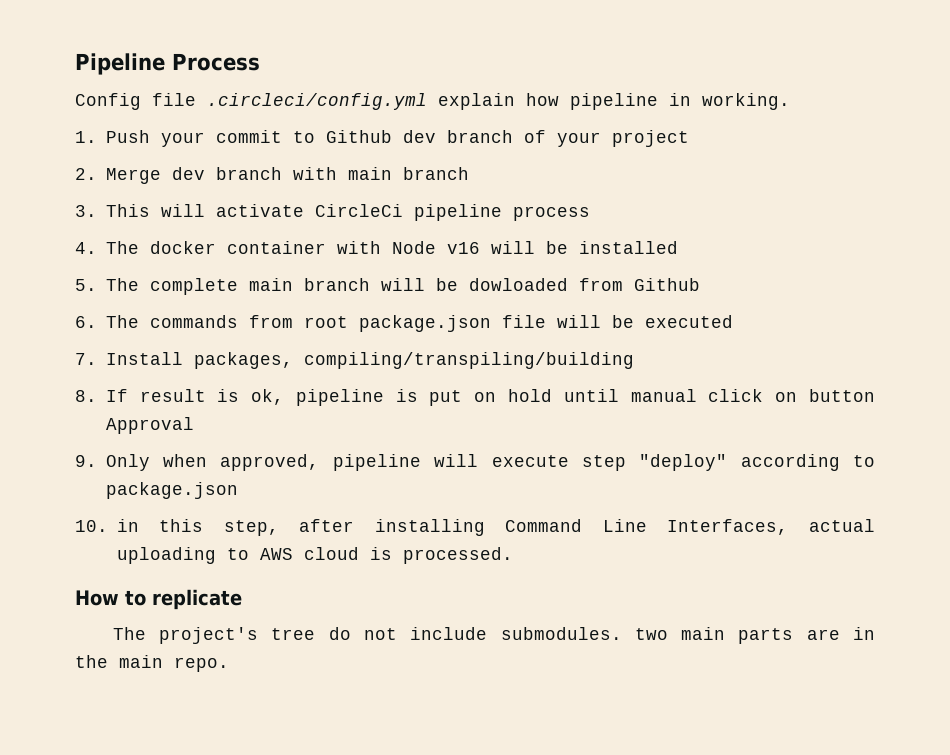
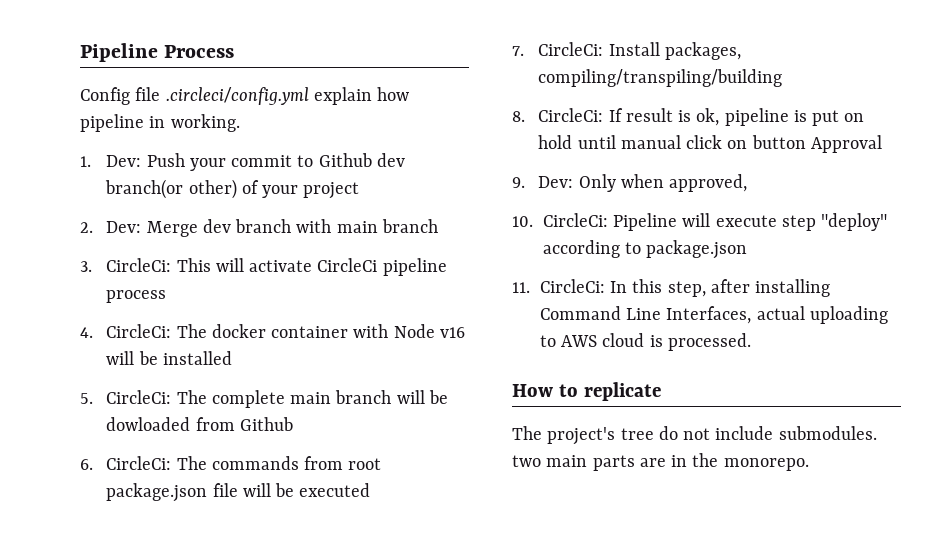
(97, 137) none -> [106,155,142,167] Dev:
[446,130,513,143] branch -> [105,179,237,199] branch(or other)
(97, 174) none -> [106,221,142,233] Dev:
(97, 211) none -> [106,258,172,272] CircleCi:
(97, 248) none -> [106,324,172,338] CircleCi:
(97, 285) none -> [106,390,172,404] CircleCi:
(97, 322) none -> [106,456,172,470] CircleCi:
(97, 359) none -> [538,42,604,56] CircleCi:
(97, 396) none -> [538,108,604,122] CircleCi:
(97, 461) none -> [538,176,574,188] Dev:
[332,454,421,471] pipeline -> [512,213,678,231] // 10. CircleCi: Pipeline
[75,519,139,532] 10. in -> [512,279,628,293] 11. CircleCi: In
[119,655,229,672] main repo. -> [723,458,809,471] monorepo.

